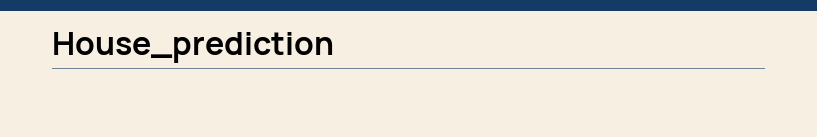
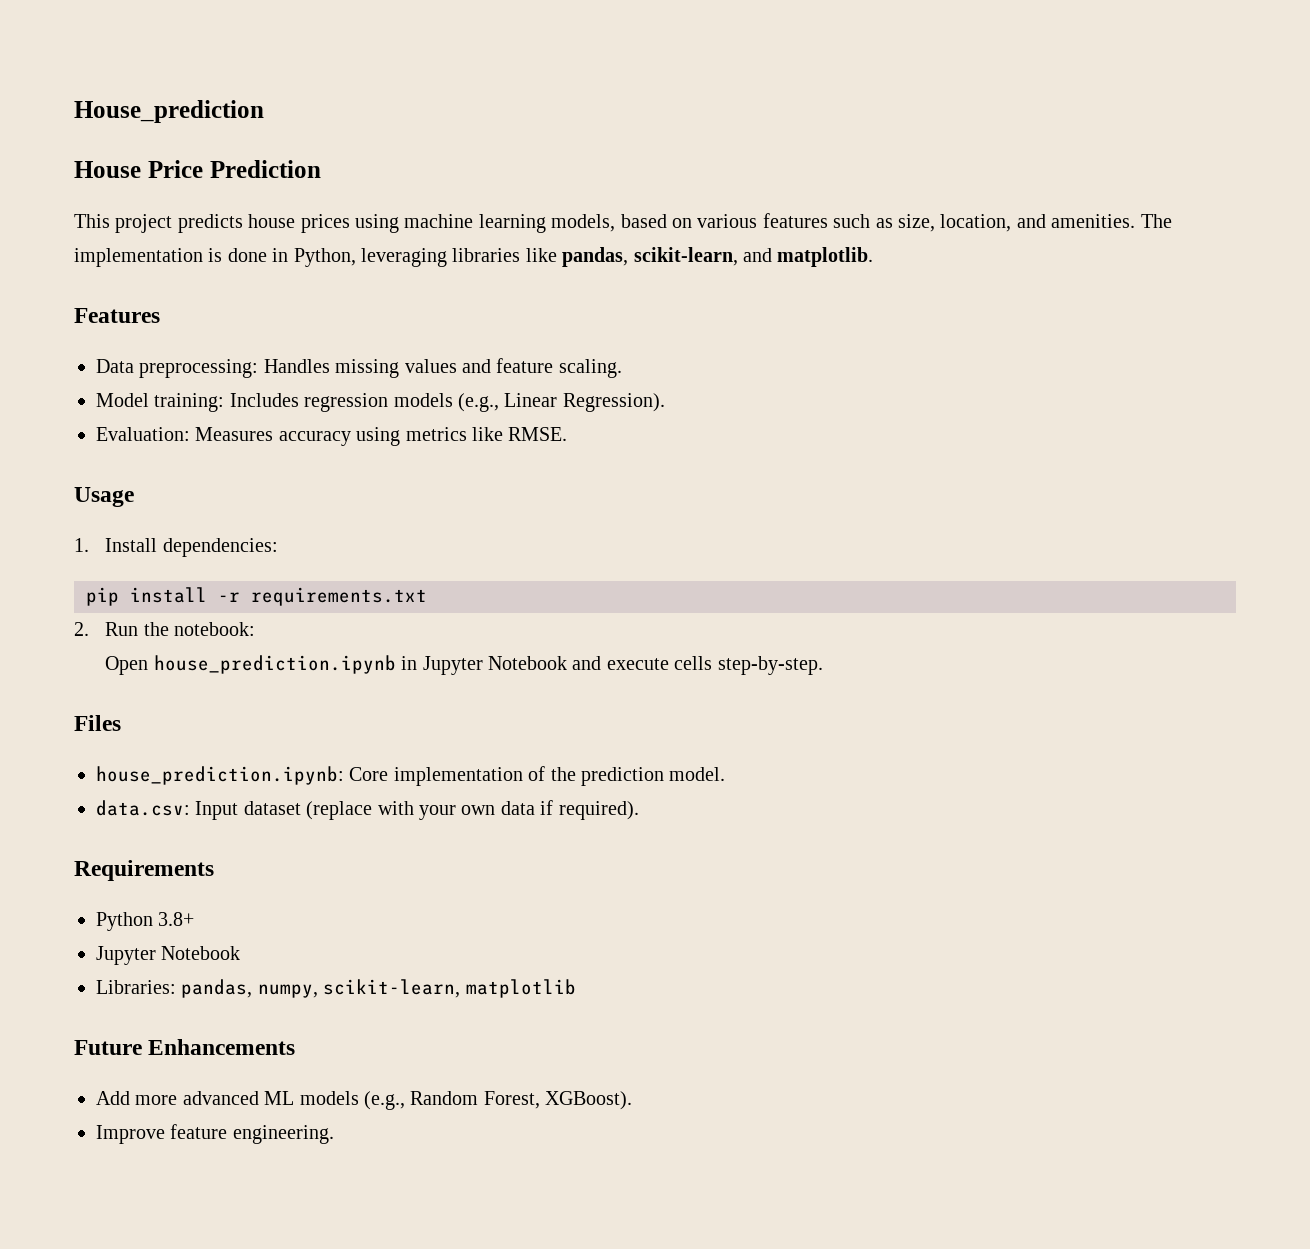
(334, 47) none -> [74,160,321,178] [74,213,1172,233] [74,247,874,267] [74,308,160,323] [96,358,622,378] [96,393,665,412] [96,427,568,446] [74,487,134,507] [74,538,278,557] [86,587,427,606] [74,622,256,636] [105,655,823,675] [74,715,121,731] [96,766,726,786] [96,800,639,820] [74,860,214,881] [96,912,195,931] [96,946,241,965] [96,979,576,998] [74,1039,296,1055] [96,1091,633,1110] [96,1124,334,1144] // House Price Prediction // This project predicts house prices using machine learning models, based on various features such as size, location, and amenities. The implementation is done in Python, leveraging libraries like pandas, scikit-learn, and matplotlib. // Features // Data preprocessing: Handles missing values and feature scaling. // Model training: Includes regression models (e.g., Linear Regression). // Evaluation: Measures accuracy using metrics like RMSE. // Usage // 1. Install dependencies: // pip install -r requirements.txt // 2. Run the notebook: // Open house_prediction.ipynb in Jupyter Notebook and execute cells step-by-step. // Files // house_prediction.ipynb: Core implementation of the prediction model. // data.csv: Input dataset (replace with your own data if required). // Requirements // Python 3.8+ // Jupyter Notebook // Libraries: pandas, numpy, scikit-learn, matplotlib // Future Enhancements // Add more advanced ML models (e.g., Random Forest, XGBoost). // Improve feature engineering.

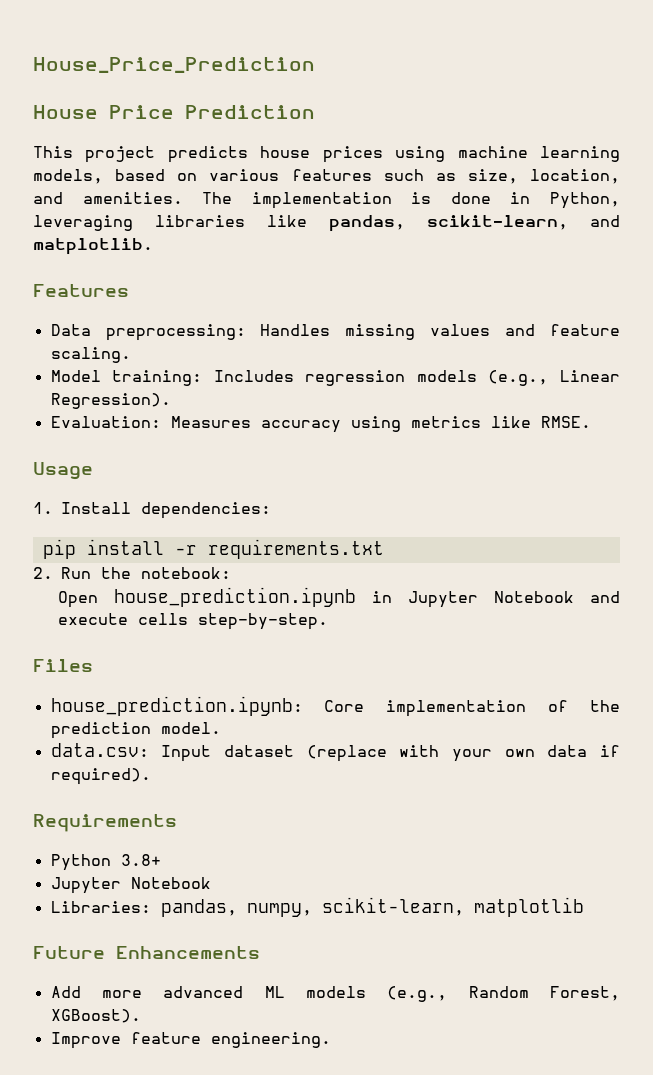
[74,100,264,123] House_prediction -> [33,57,315,73] House_Price_Prediction

